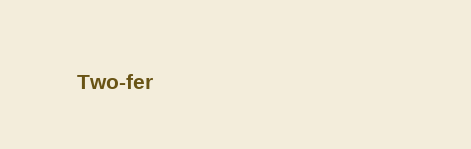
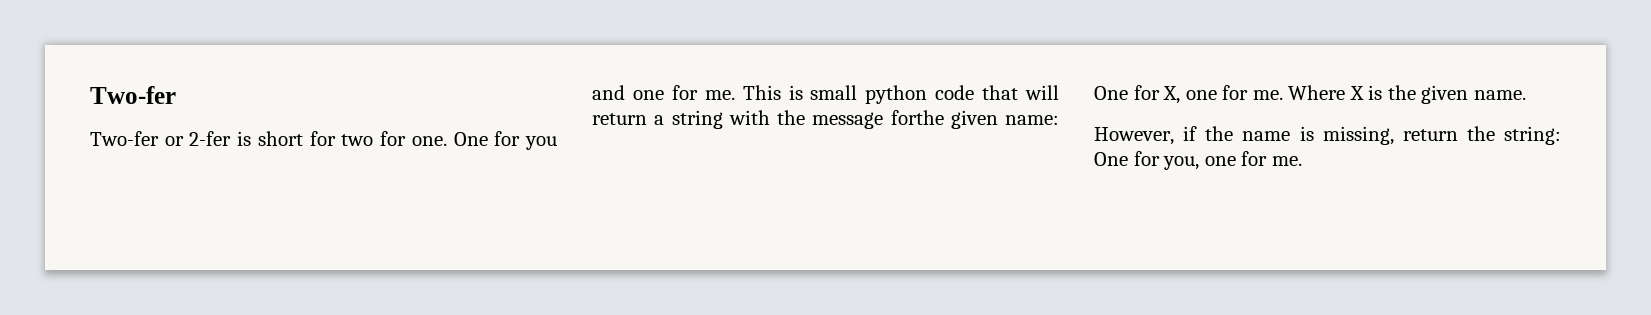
[77,74,153,89] Two-fer -> [90,86,176,104] [90,131,558,150] [592,85,1059,104] [592,110,1059,129] [1094,85,1526,104] [1094,126,1561,145] [1094,151,1302,170] Two-fer // Two-fer or 2-fer is short for two for one. One for you and one for me. This is small python code that will return a string with the message forthe given name: One for X, one for me. Where X is the given name. // However, if the name is missing, return the string: One for you, one for me.

